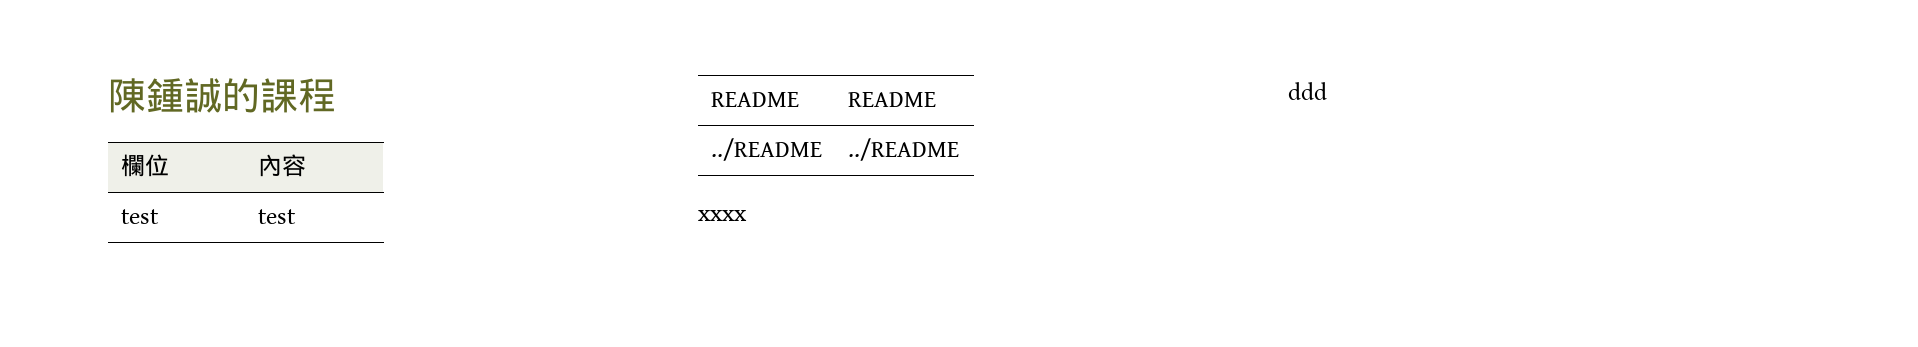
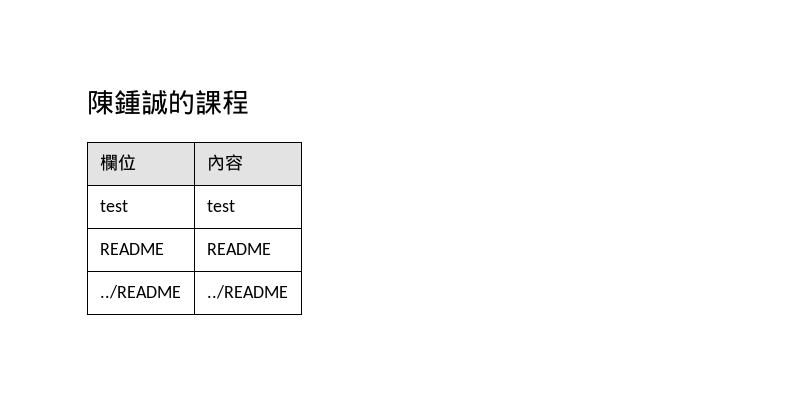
[698,210,747,221] [1288,82,1327,100] // xxxx // ddd -> (288, 292) none

